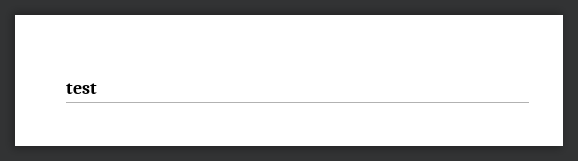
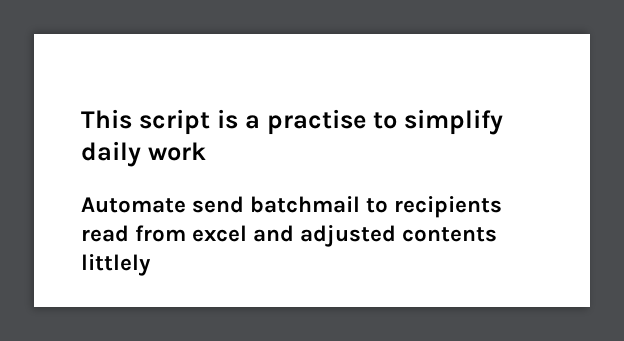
[66,83,97,94] test -> [81,109,504,135] [81,141,206,167] [81,196,503,218] [81,225,498,247] [81,254,151,276] This script is a practise to simplify daily work // Automate send batchmail to recipients read from excel and adjusted contents littlely

